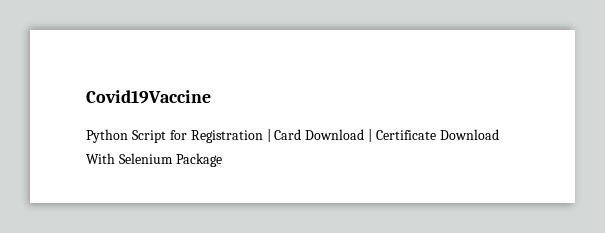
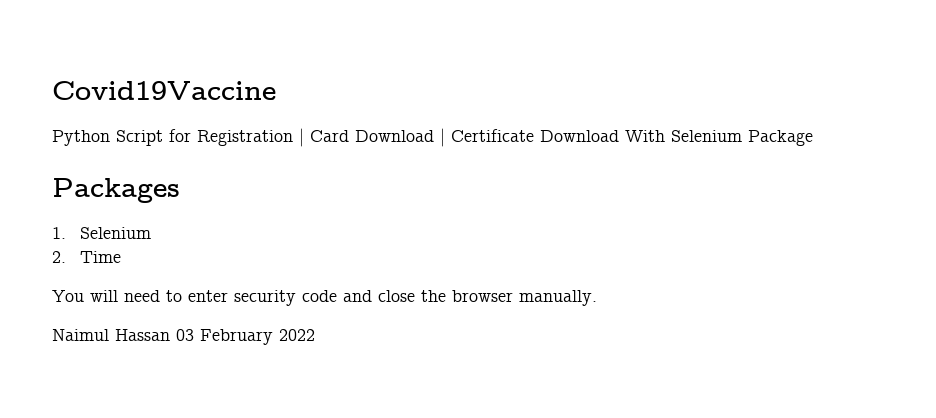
(222, 160) none -> [52,178,180,203] [52,227,151,239] [52,251,121,263] [52,290,597,306] [52,329,315,345] // Packages // 1. Selenium // 2. Time // You will need to enter security code and close the browser manually. // Naimul Hassan 03 February 2022

